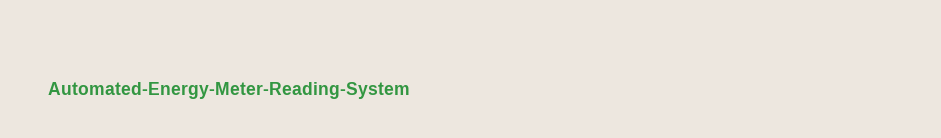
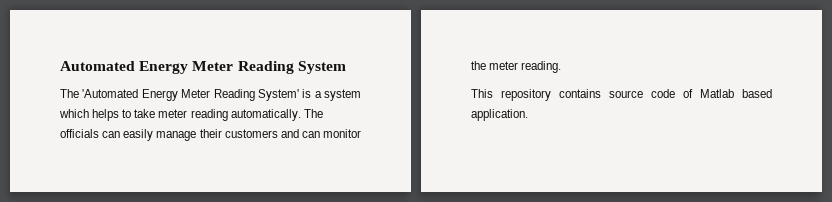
[48,82,410,99] Automated-Energy-Meter-Reading-System -> [60,61,346,74] [60,89,361,101] [59,109,323,121] [60,129,361,141] [471,61,562,73] [471,89,772,101] [471,109,528,121] Automated Energy Meter Reading System // The 'Automated Energy Meter Reading System' is a system which helps to take meter reading automatically. The officials can easily manage their customers and can monitor the meter reading. // This repository contains source code of Matlab based application.

